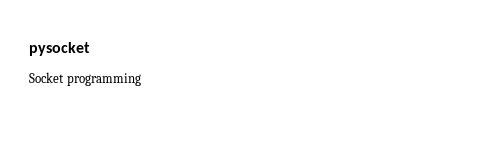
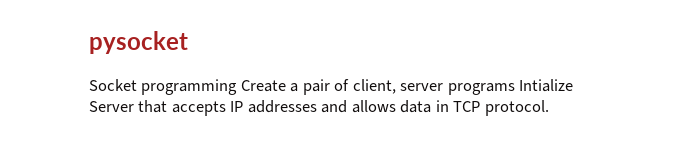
(141, 79) none -> [240,79,574,95] [89,100,549,116] Create a pair of client, server programs Intialize Server that accepts IP addresses and allows data in TCP protocol.

